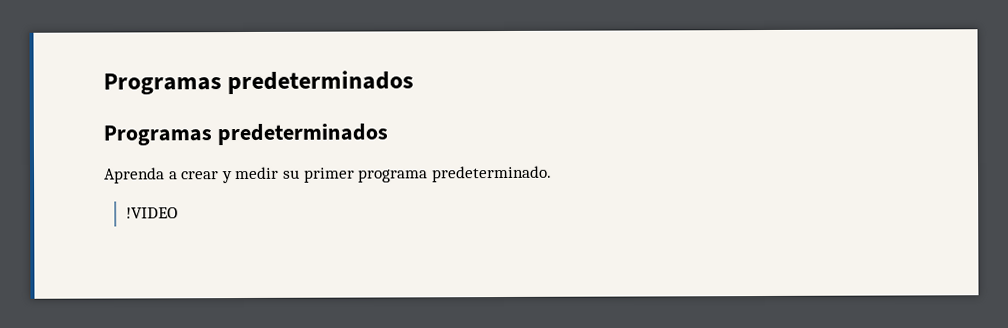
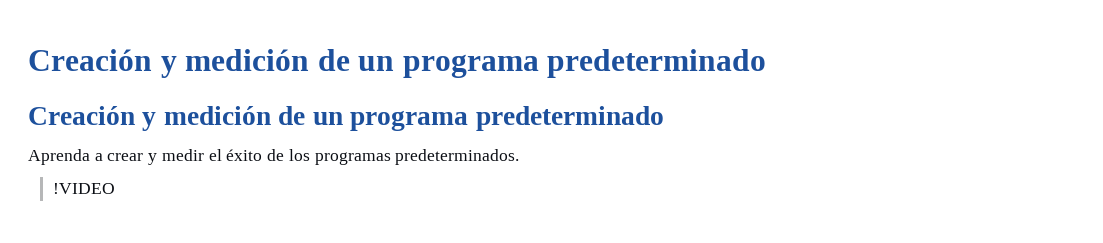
[103,70,415,95] [103,123,388,146] Programas predeterminados // Programas predeterminados -> [28,49,767,78] [28,106,664,131] Creación y medición de un programa predeterminado // Creación y medición de un programa predeterminado
[282,165,552,183] su primer programa predeterminado. -> [208,149,520,165] el éxito de los programas predeterminados.

